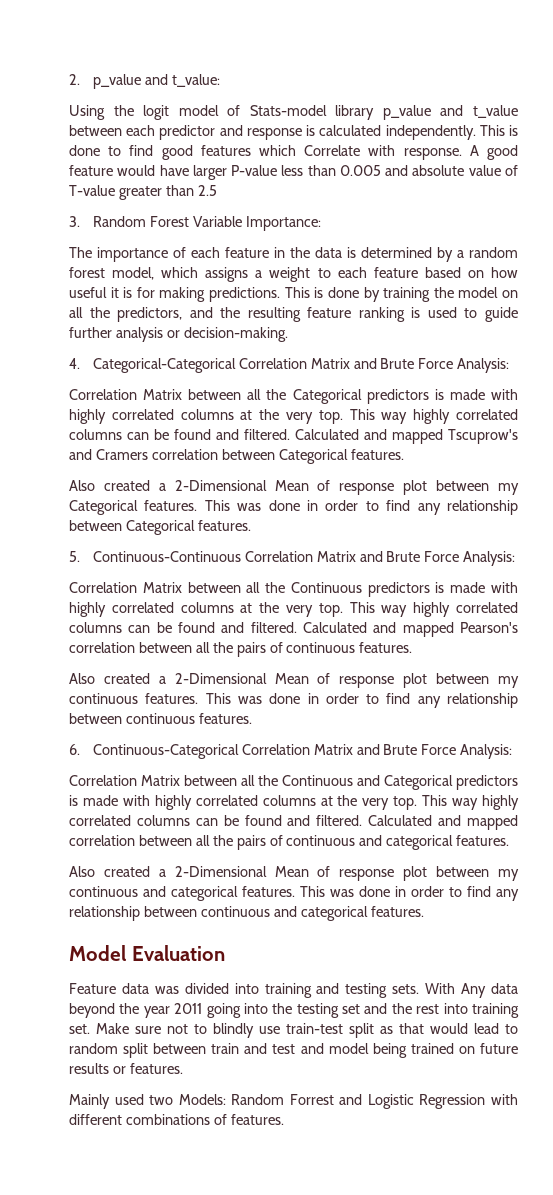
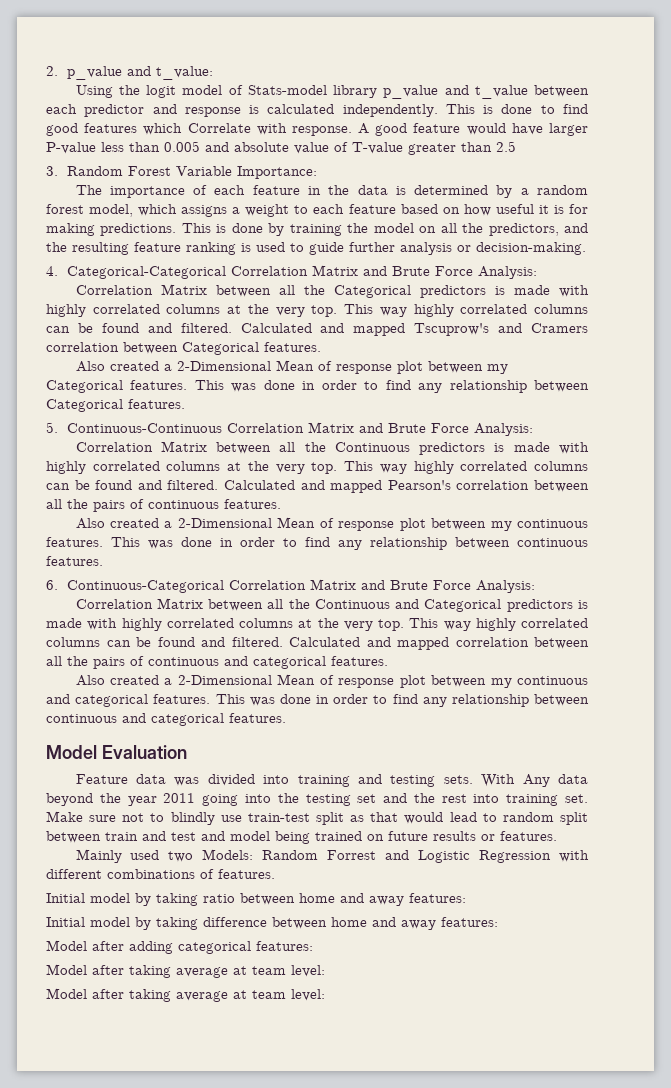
(284, 1119) none -> [46,893,466,906] [46,917,498,930] [46,940,313,954] [46,964,325,978] [46,988,325,1002] // Initial model by taking ratio between home and away features: // Initial model by taking difference between home and away features: // Model after adding categorical features: // Model after taking average at team level: // Model after taking average at team level:

